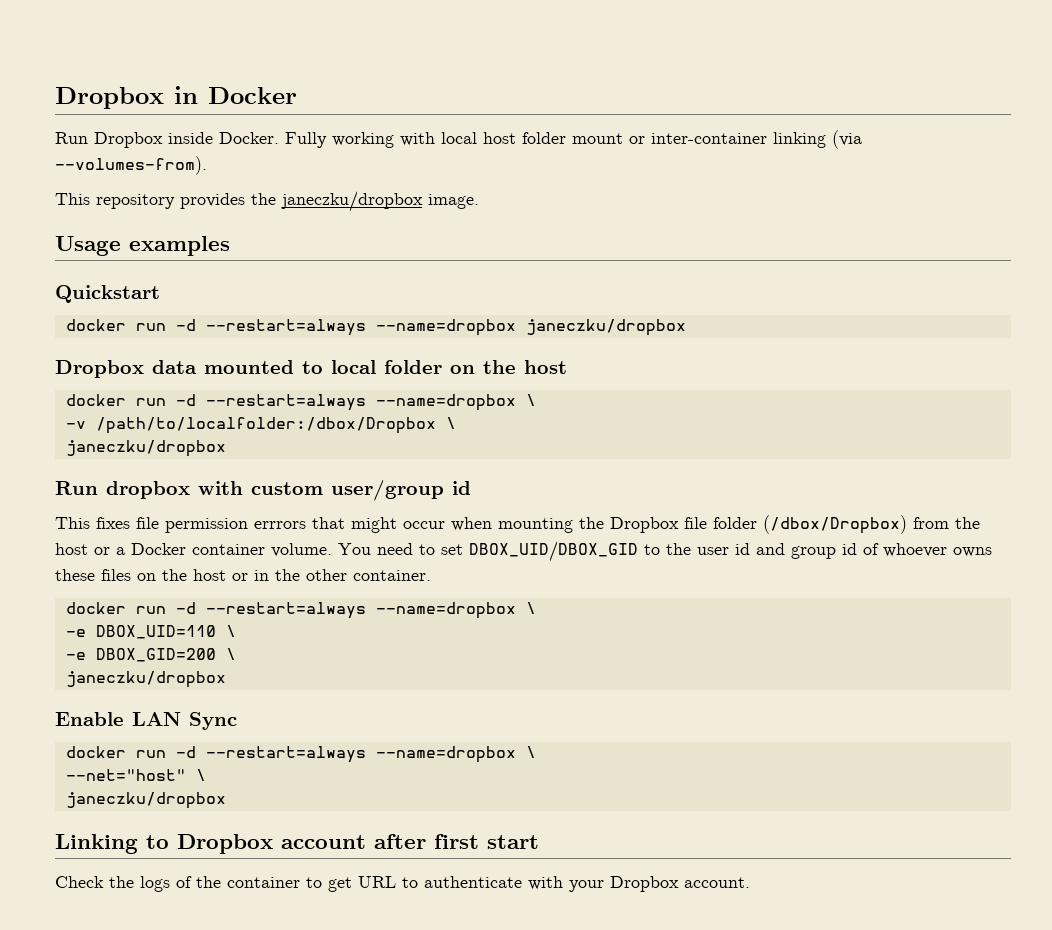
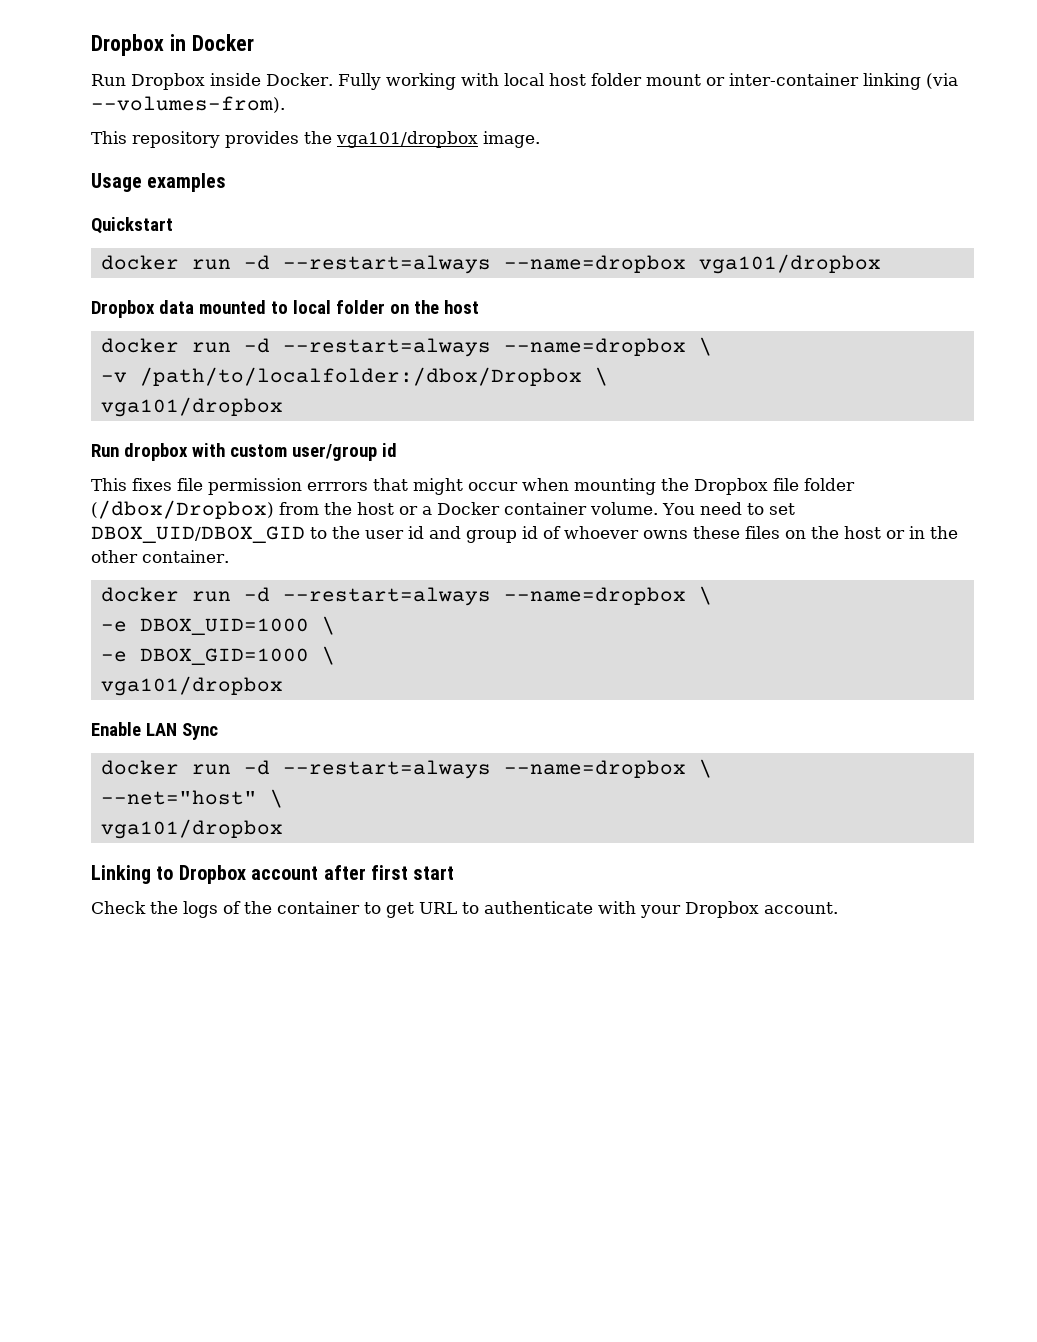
[281,191,423,212] janeczku/dropbox -> [336,131,478,148] vga101/dropbox
[525,319,686,336] janeczku/dropbox -> [698,254,881,274] vga101/dropbox
[65,440,226,457] janeczku/dropbox -> [100,397,283,417] vga101/dropbox
[95,625,236,639] [65,648,236,662] [65,671,226,688] DBOX_UID=110 \ // -e DBOX_GID=200 \ // janeczku/dropbox -> [139,616,335,635] [100,646,335,665] [100,676,283,696] DBOX_UID=1000 \ // -e DBOX_GID=1000 \ // vga101/dropbox
[65,792,226,809] janeczku/dropbox -> [100,819,283,839] vga101/dropbox

